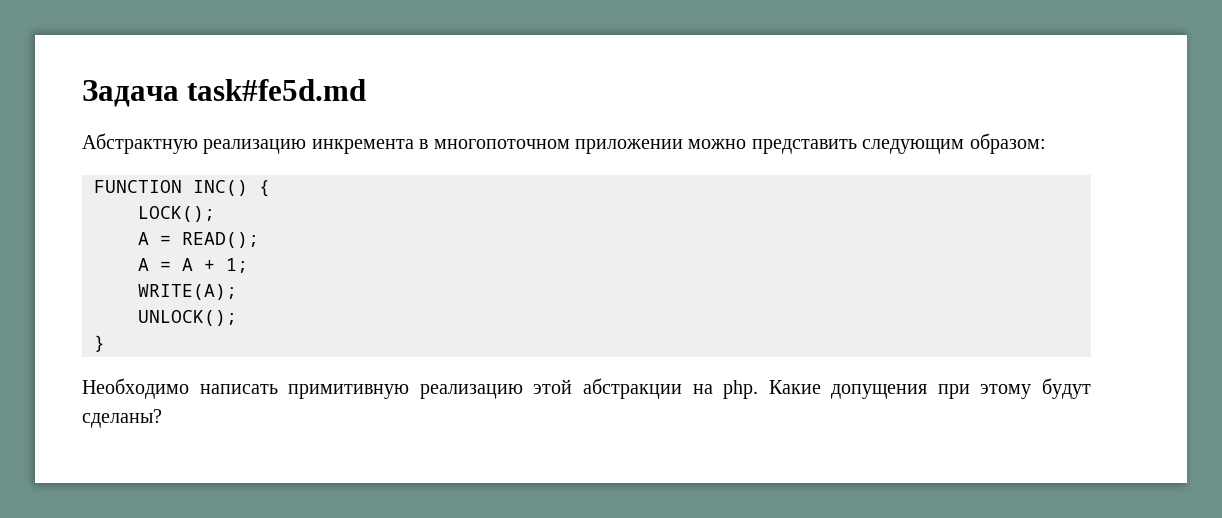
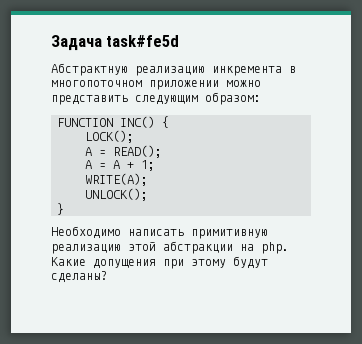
[187,79,367,101] task#fe5d.md -> [106,35,180,47] task#fe5d

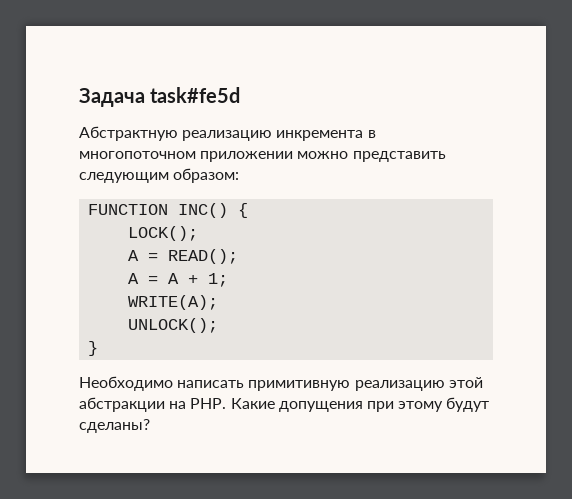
[261,242,289,254] php. -> [190,398,227,409] PHP.

